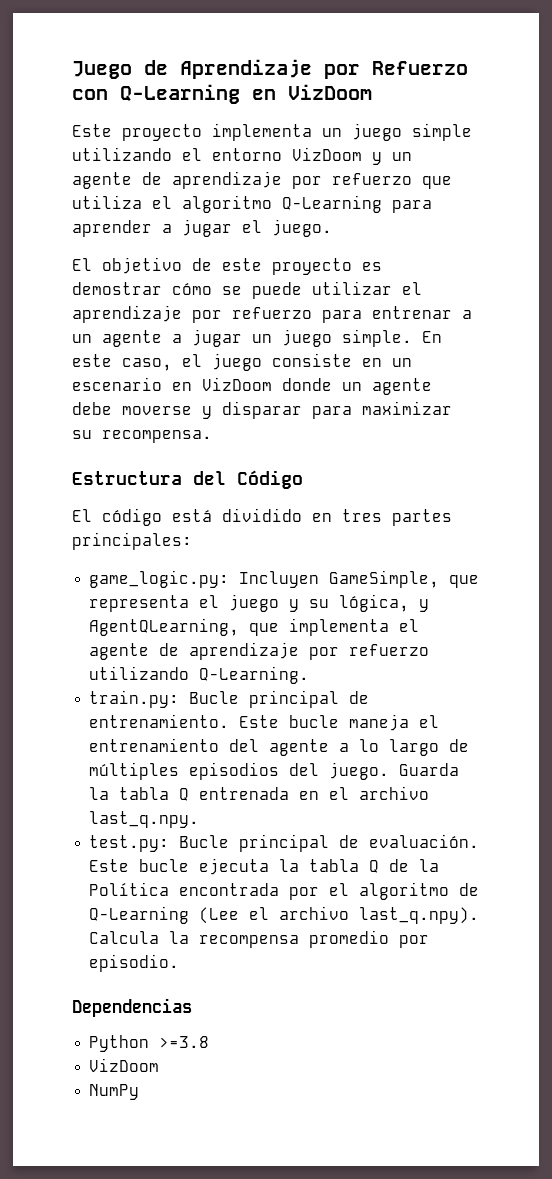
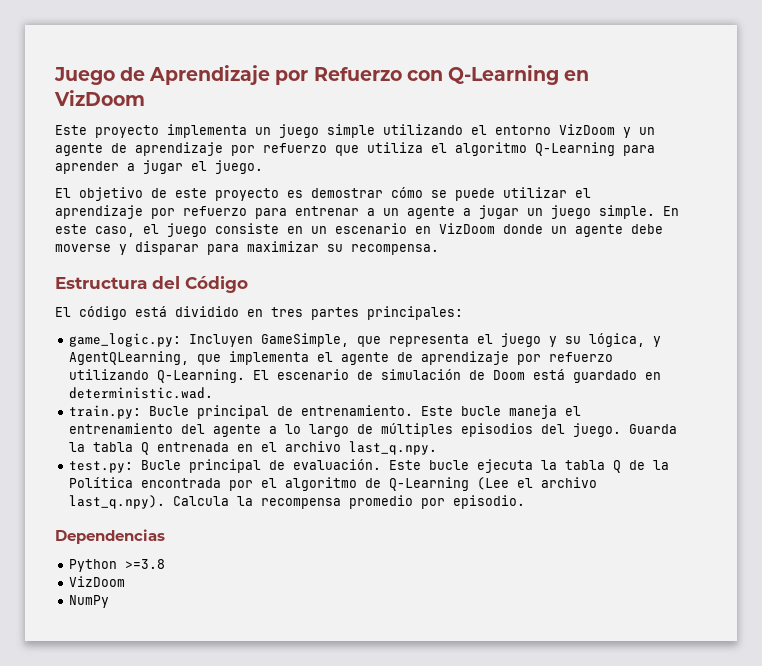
(310, 675) none -> [253,369,662,383] [69,387,214,399] El escenario de simulación de Doom está guardado en deterministic.wad.

